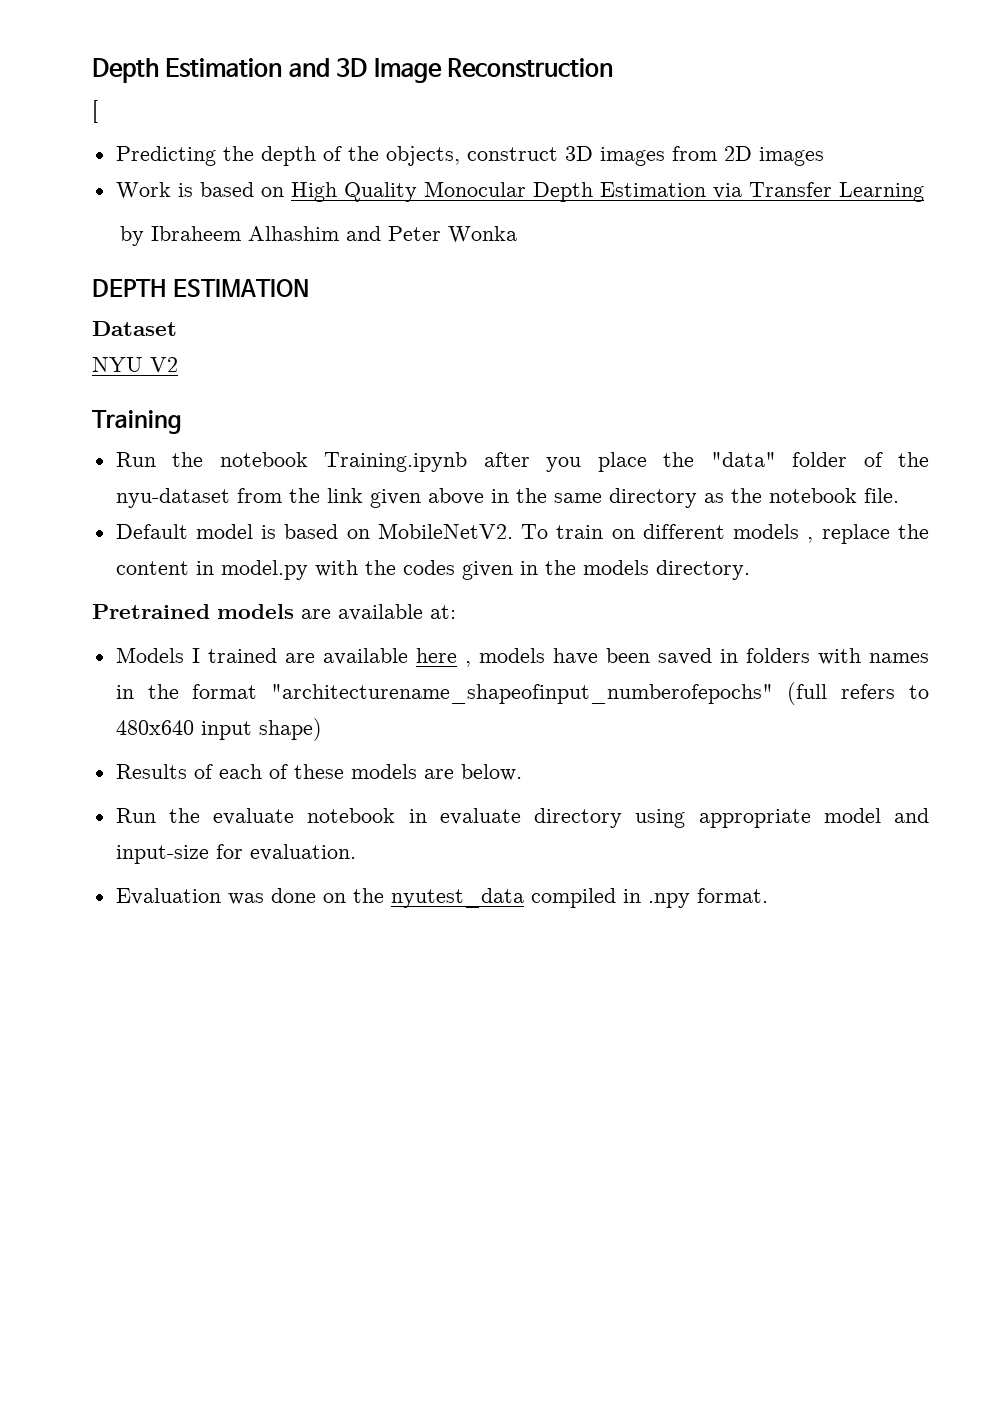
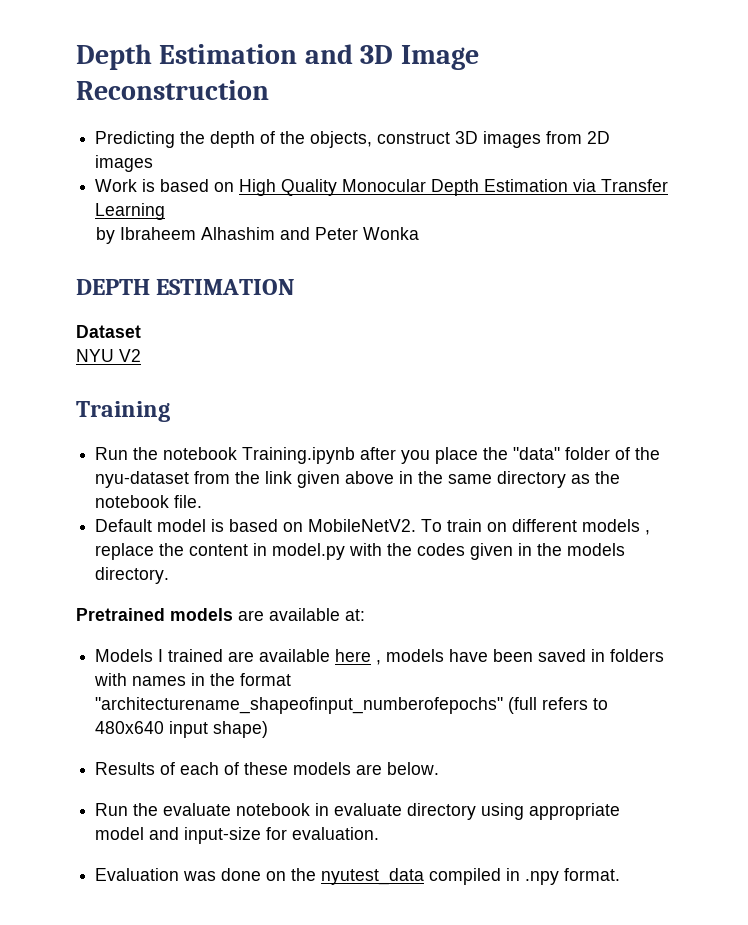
[92,100,98,123] // [ -> (269, 90) none

